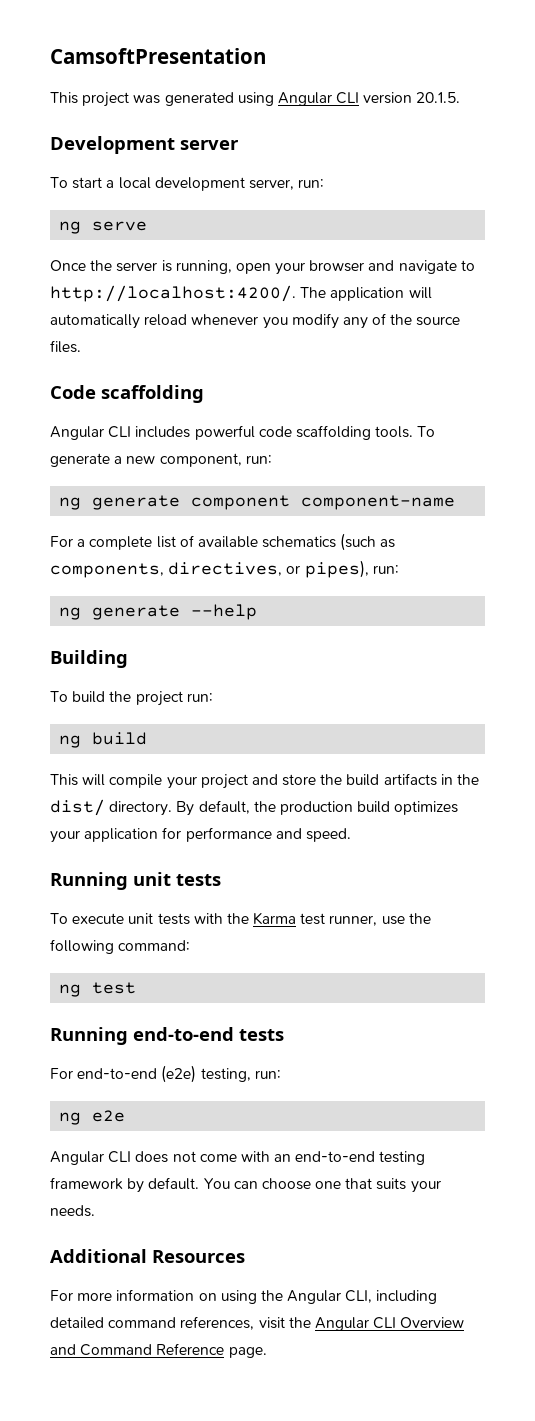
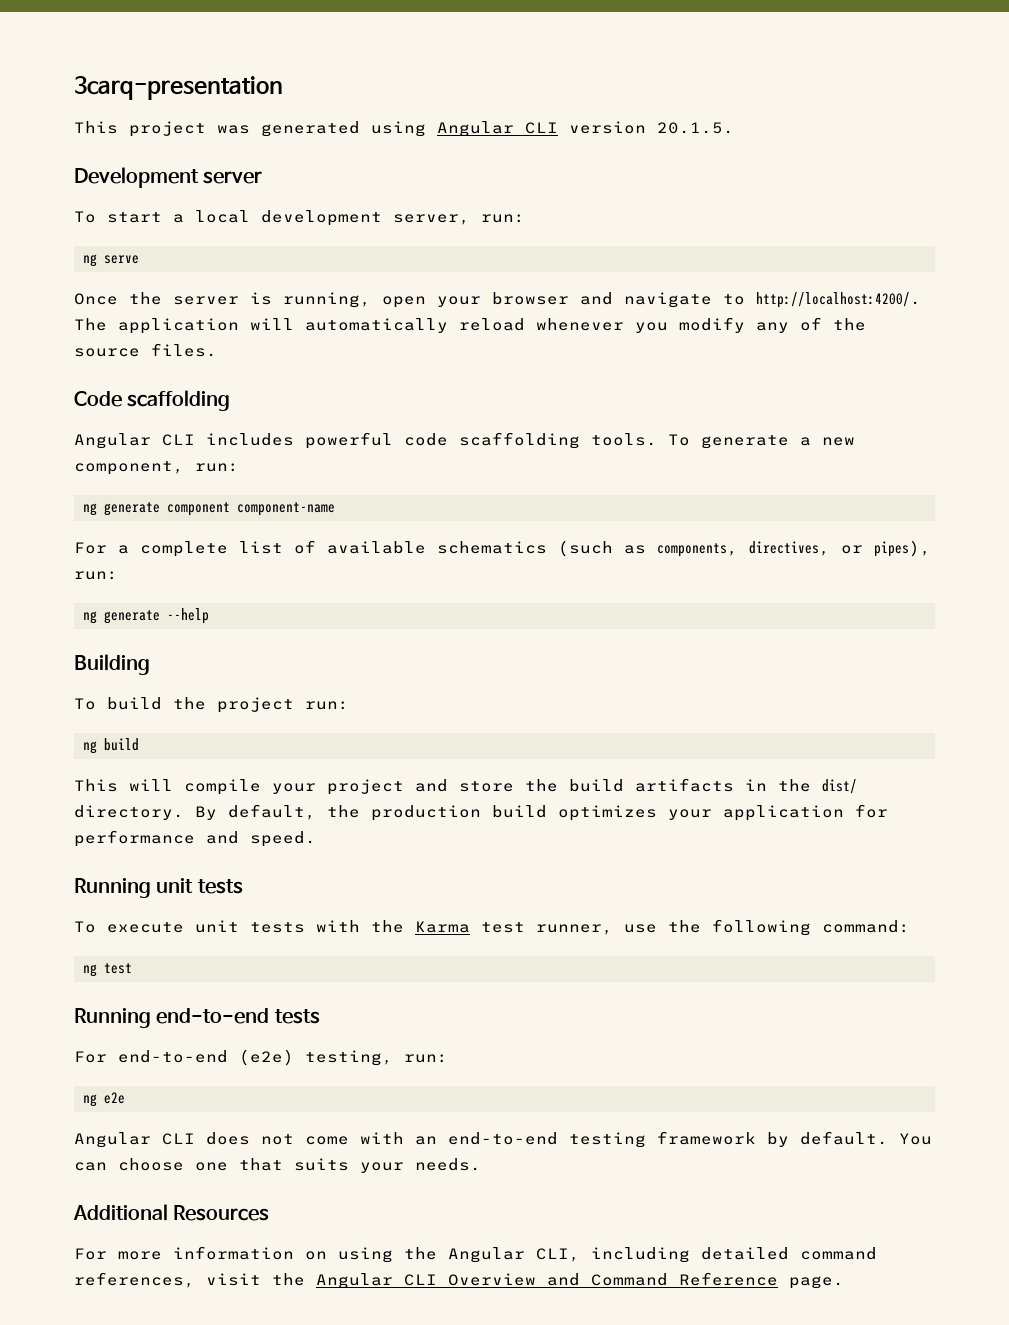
[50,48,266,64] CamsoftPresentation -> [74,76,283,100] 3carq-presentation

